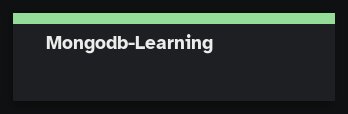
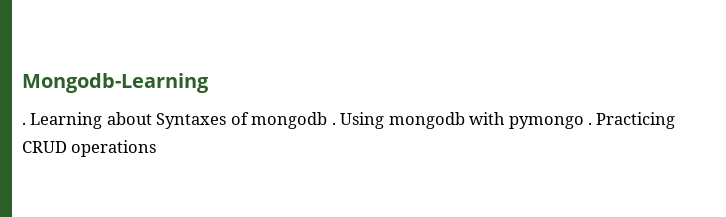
(213, 44) none -> [22,112,676,129] [22,140,157,157] // . Learning about Syntaxes of mongodb . Using mongodb with pymongo . Practicing CRUD operations

